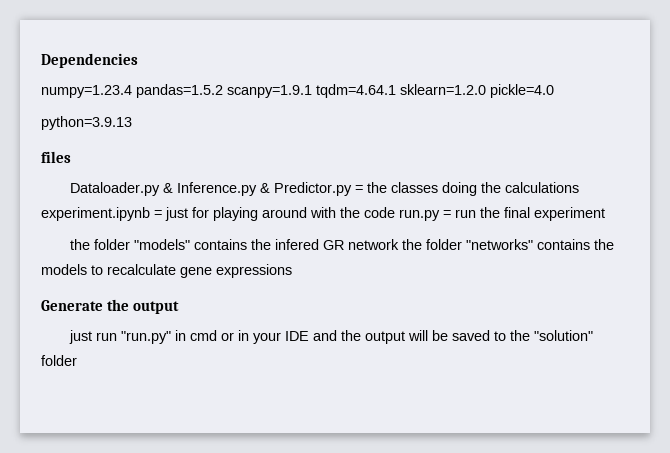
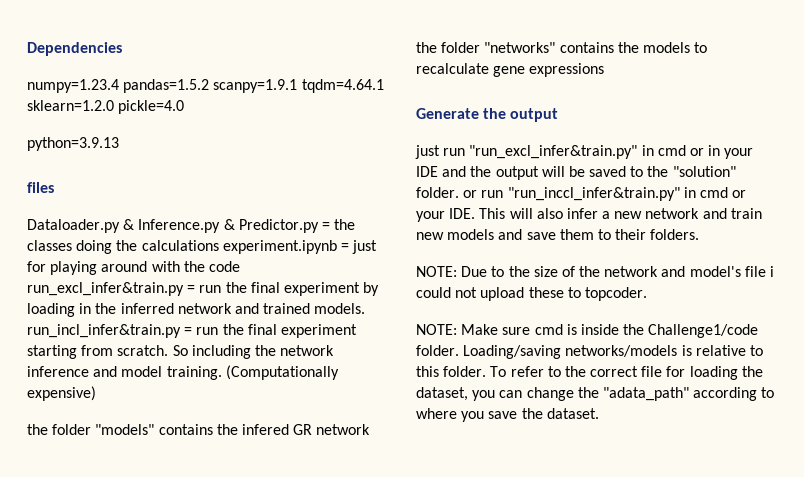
[399,207,605,221] run.py = run the final experiment -> [27,282,380,296] [27,303,366,317] [27,324,357,338] [27,345,335,359] [27,365,339,380] [27,386,96,401] run_excl_infer&train.py = run the final experiment by loading in the inferred network and trained models. run_incl_infer&train.py = run the final experiment starting from scratch. So including the network inference and model training. (Computationally expensive)
[120,331,171,344] "run.py" -> [469,145,638,159] "run_excl_infer&train.py"
[41,355,77,366] folder -> [416,187,747,201] [416,208,762,222] [416,229,700,240] [416,266,775,277] [416,287,647,301] [416,324,759,338] [416,345,763,359] [416,366,763,380] [416,387,775,401] [416,408,599,422] folder. or run "run_inccl_infer&train.py" in cmd or your IDE. This will also infer a new network and train new models and save them to their folders. // NOTE: Due to the size of the network and model's file i could not upload these to topcoder. // NOTE: Make sure cmd is inside the Challenge1/code folder. Loading/saving networks/models is relative to this folder. To refer to the correct file for loading the dataset, you can change the "adata_path" according to where you save the dataset.

